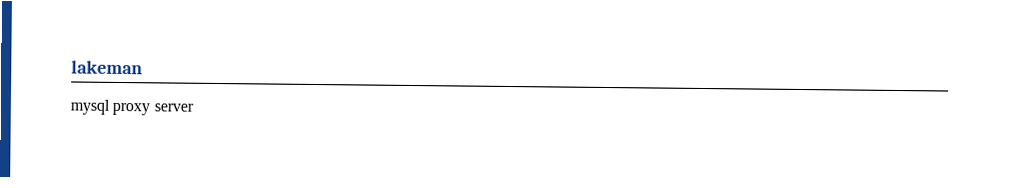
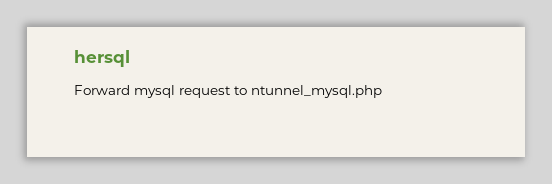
[71,60,143,75] [70,99,194,116] lakeman // mysql proxy server -> [74,50,130,67] [74,85,382,98] hersql // Forward mysql request to ntunnel_mysql.php

